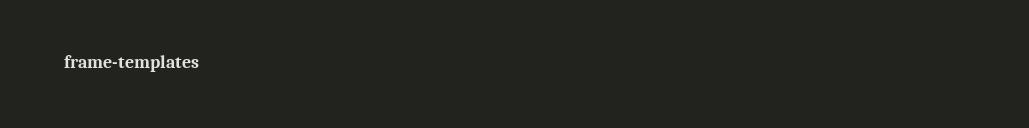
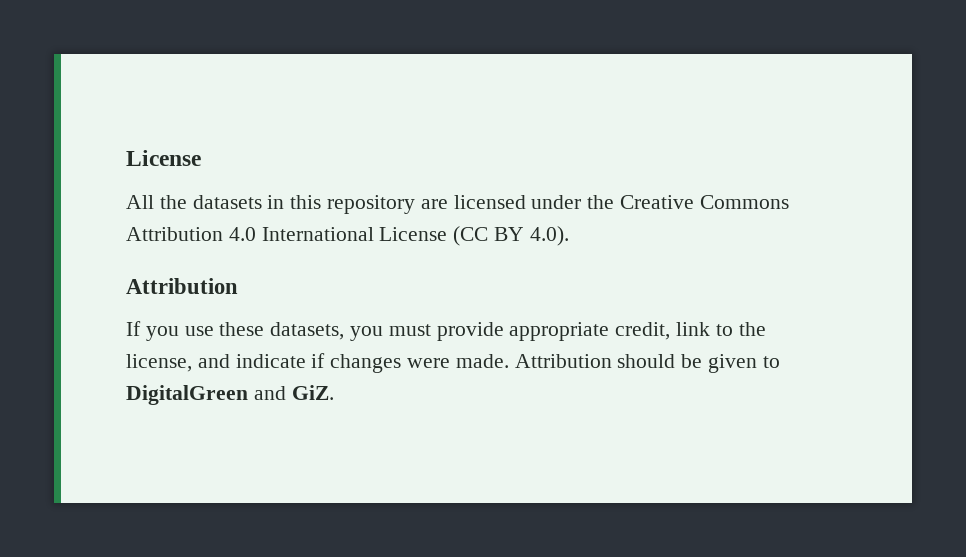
[64,55,199,72] frame-templates -> [126,150,201,166] [126,195,789,214] [126,226,569,246] [126,278,238,294] [126,321,766,341] [126,353,780,373] [126,385,334,405] License // All the datasets in this repository are licensed under the Creative Commons Attribution 4.0 International License (CC BY 4.0). // Attribution // If you use these datasets, you must provide appropriate credit, link to the license, and indicate if changes were made. Attribution should be given to DigitalGreen and GiZ.

